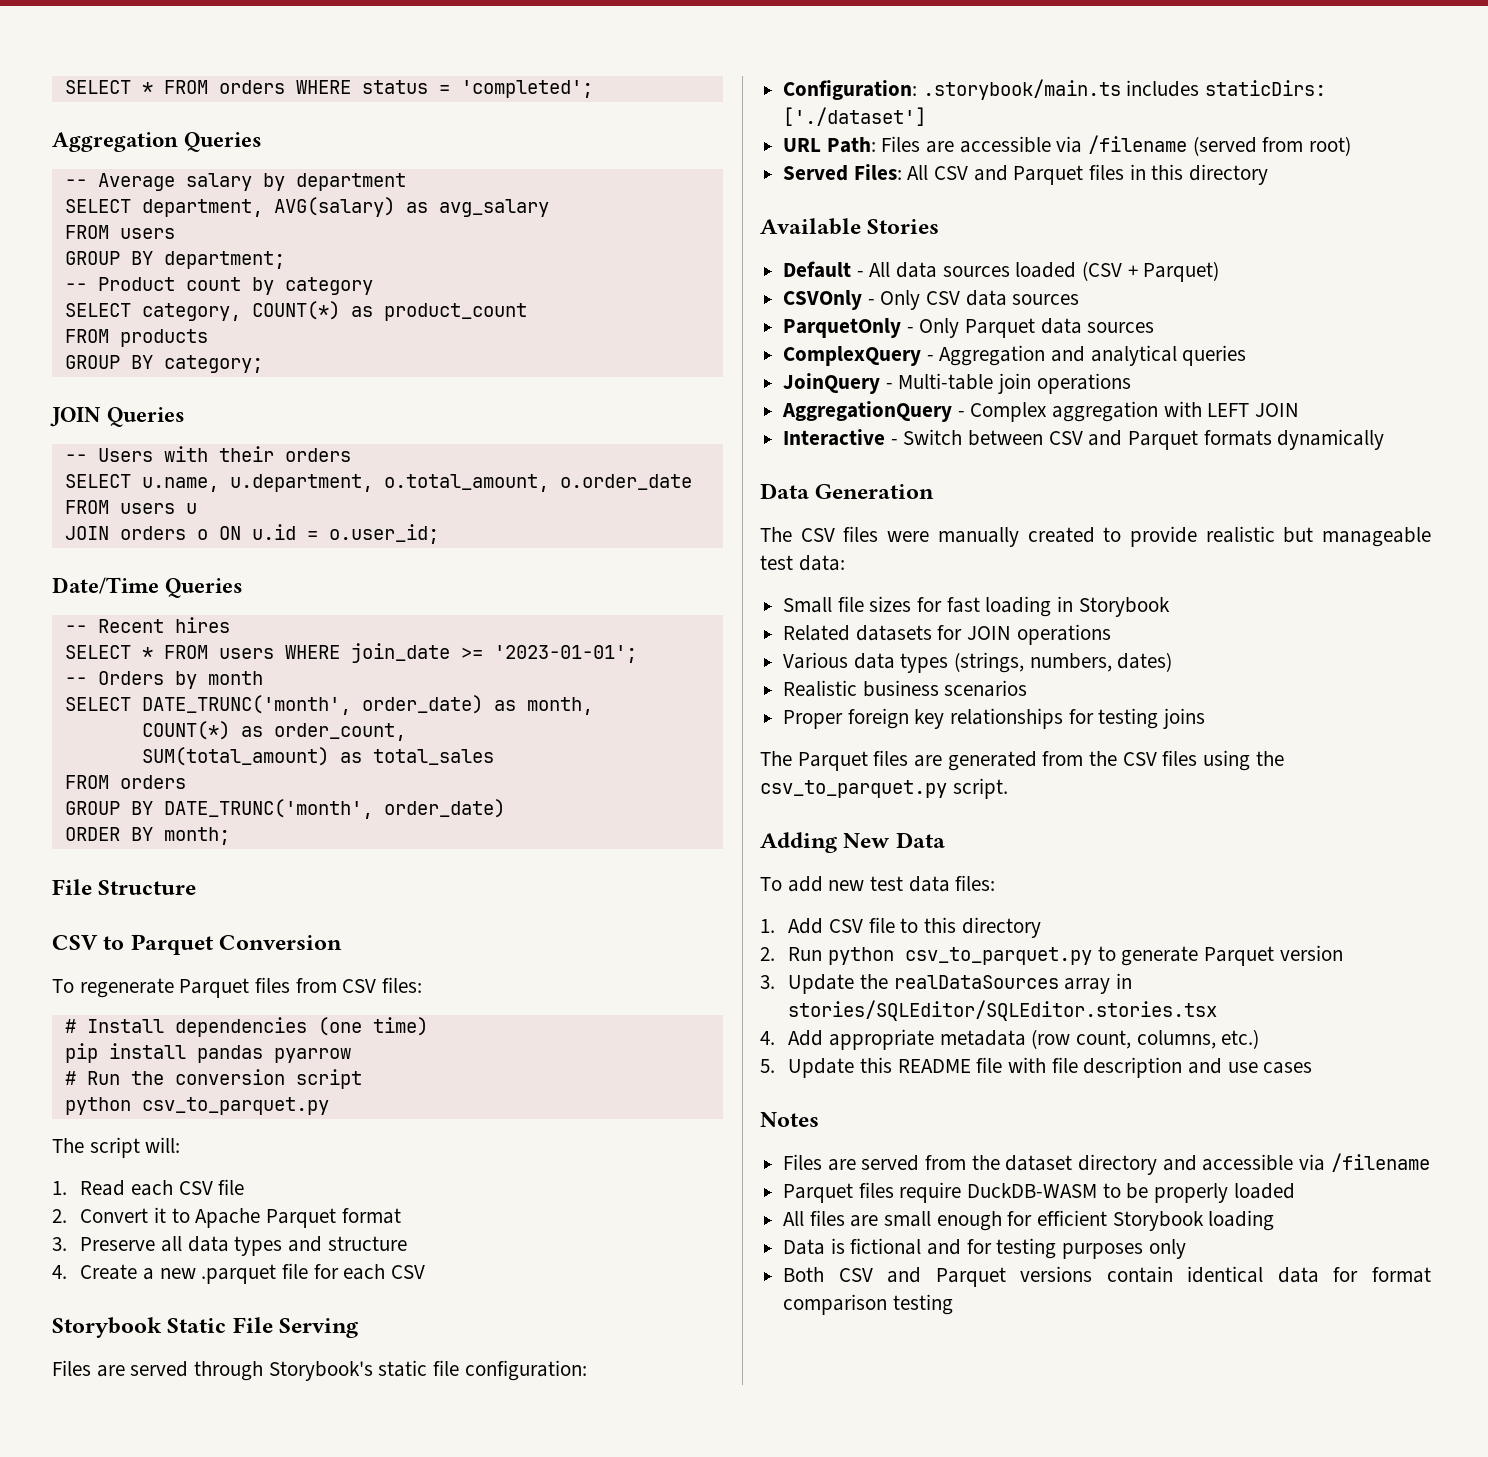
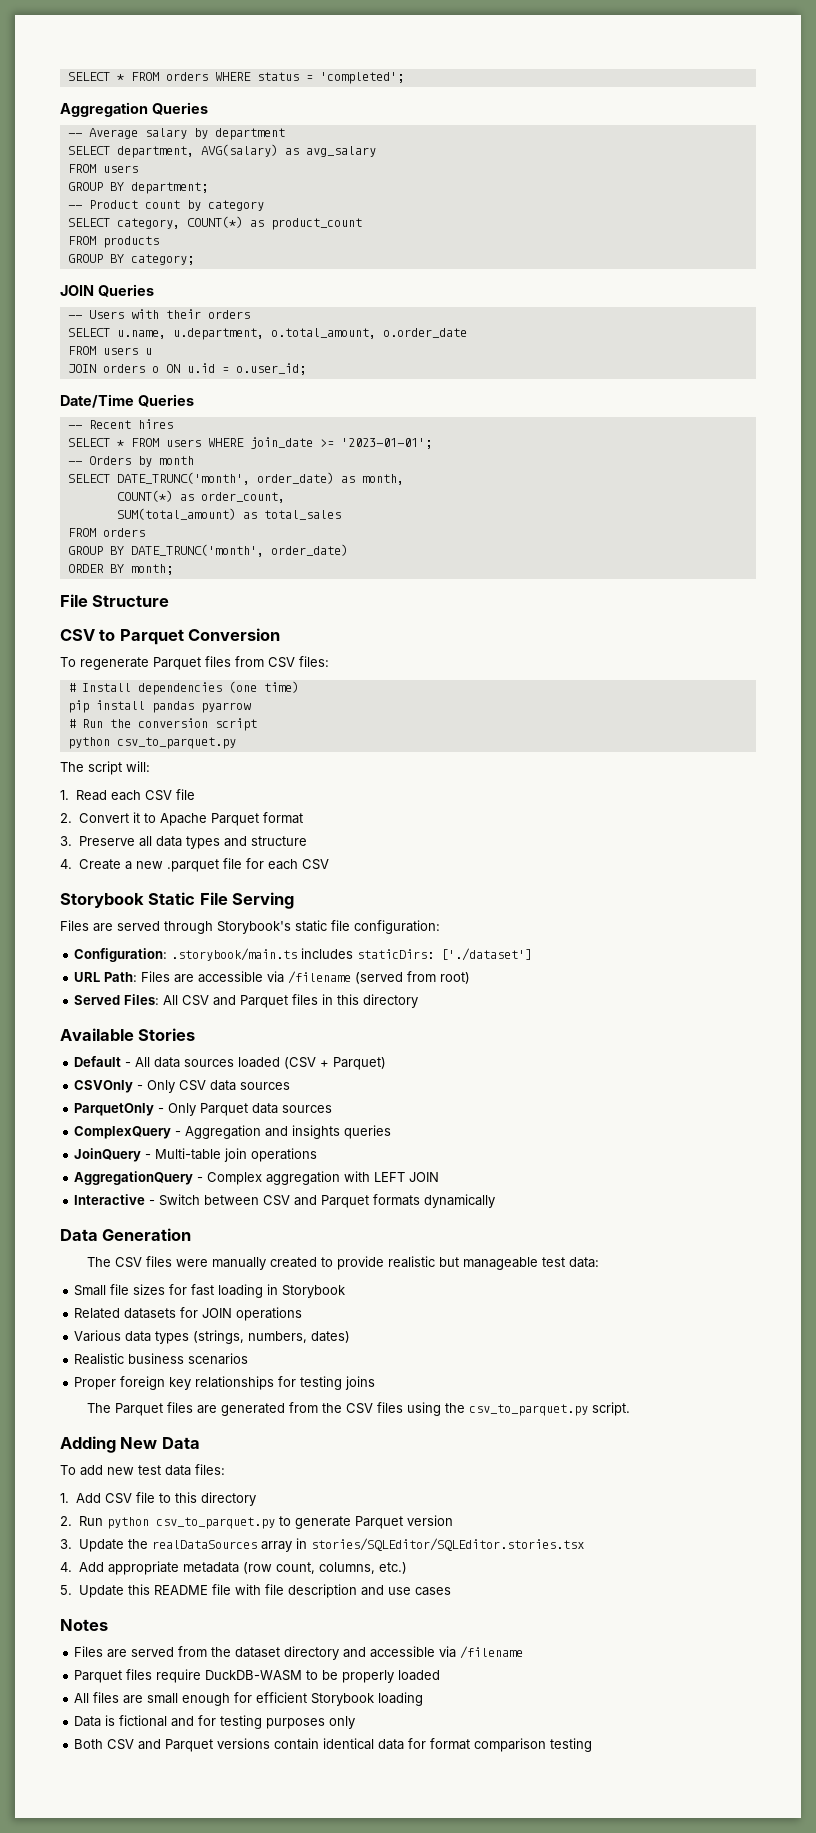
[1090,345,1177,366] analytical -> [292,1125,341,1139] insights

